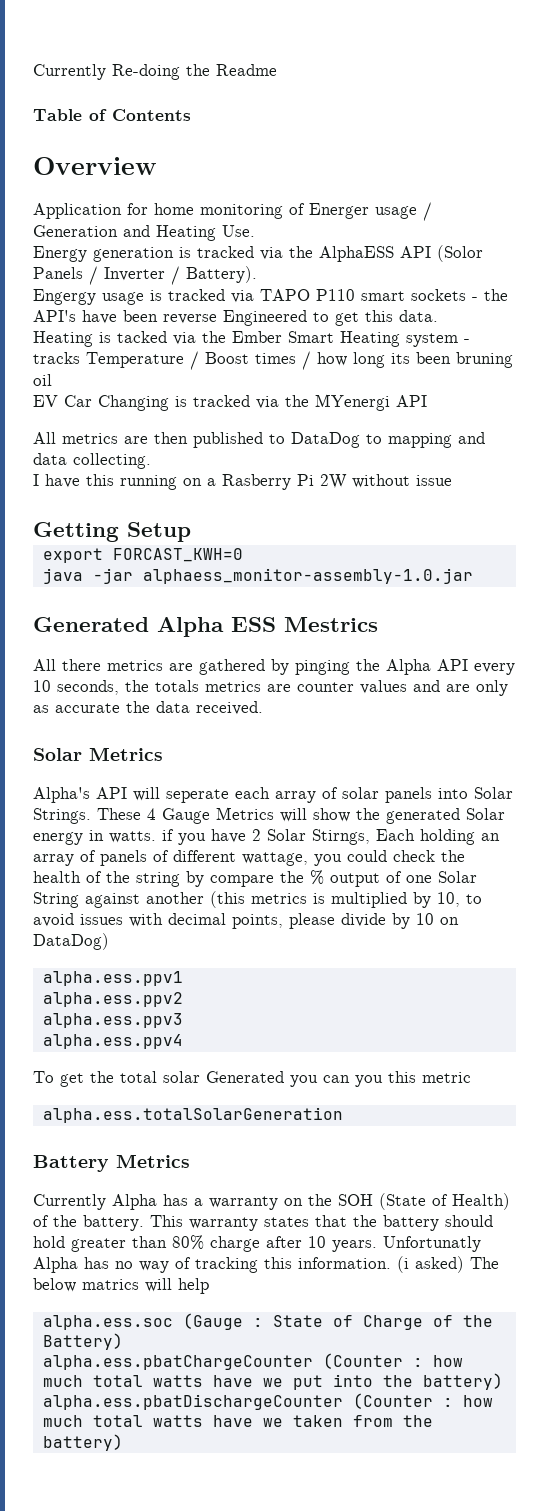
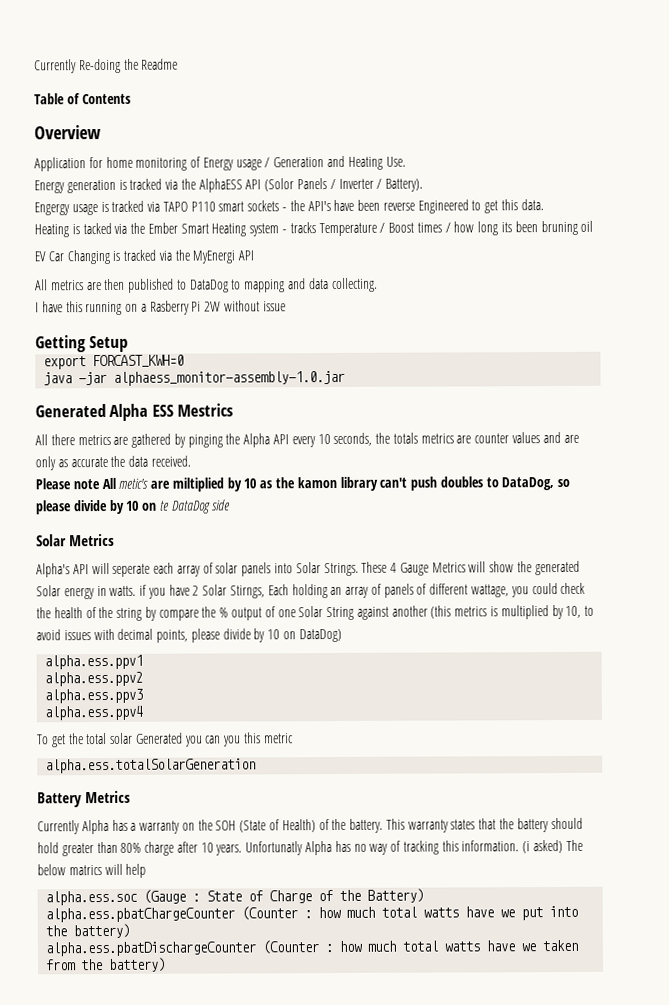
[309,203,369,219] Energer -> [202,157,234,171] Energy
[315,394,390,411] MYenergi -> [192,250,236,264] MyEnergi
(263, 708) none -> [35,476,571,492] [35,499,232,515] // Please note All metic's are miltiplied by 10 as the kamon library can't push doubles to DataDog, so please divide by 10 on te DataDog side

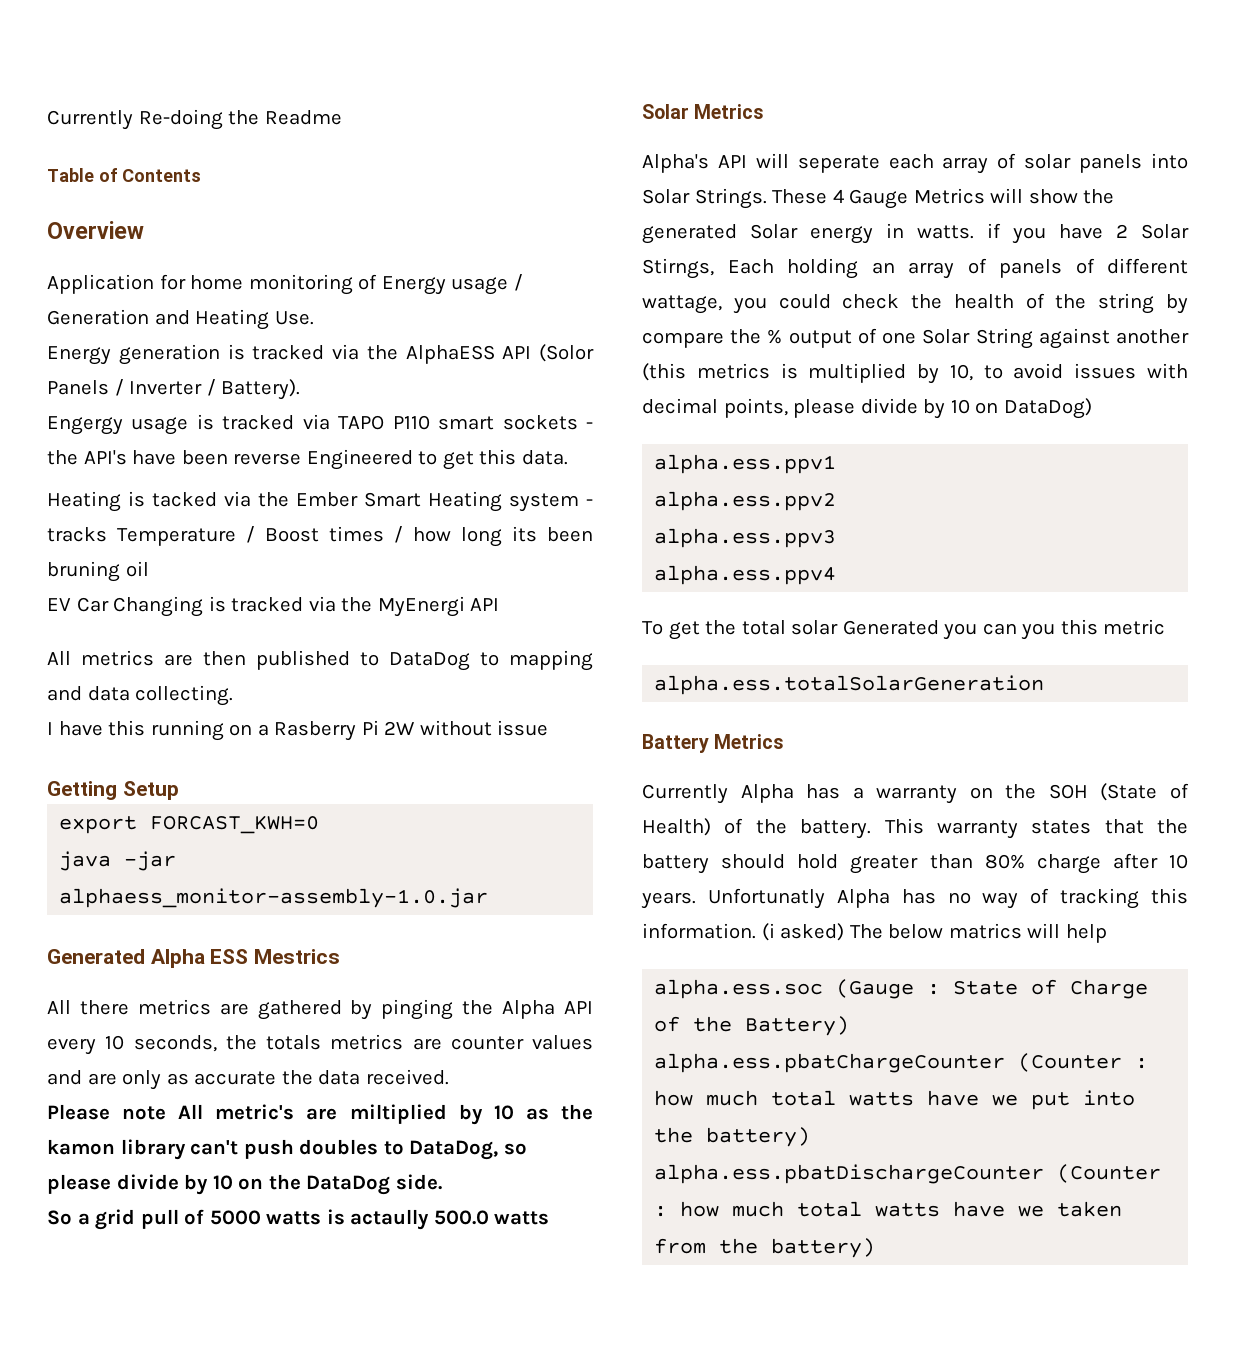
[118,477,149,489] metic's -> [215,1104,295,1120] metric's
[158,499,232,514] te DataDog side -> [268,1174,442,1195] [47,1209,550,1230] the DataDog side. // So a grid pull of 5000 watts is actaully 500.0 watts

